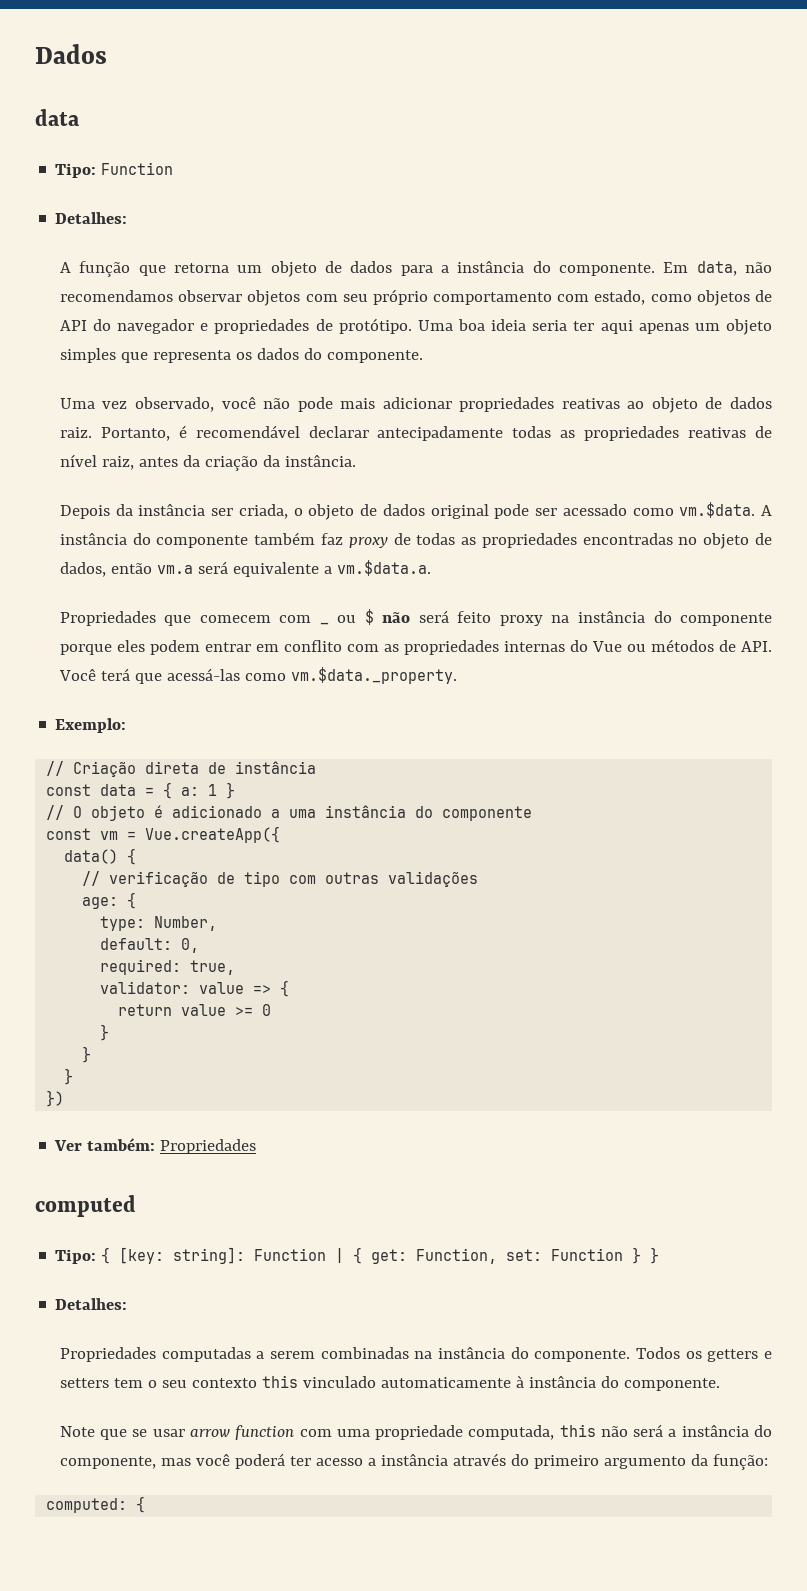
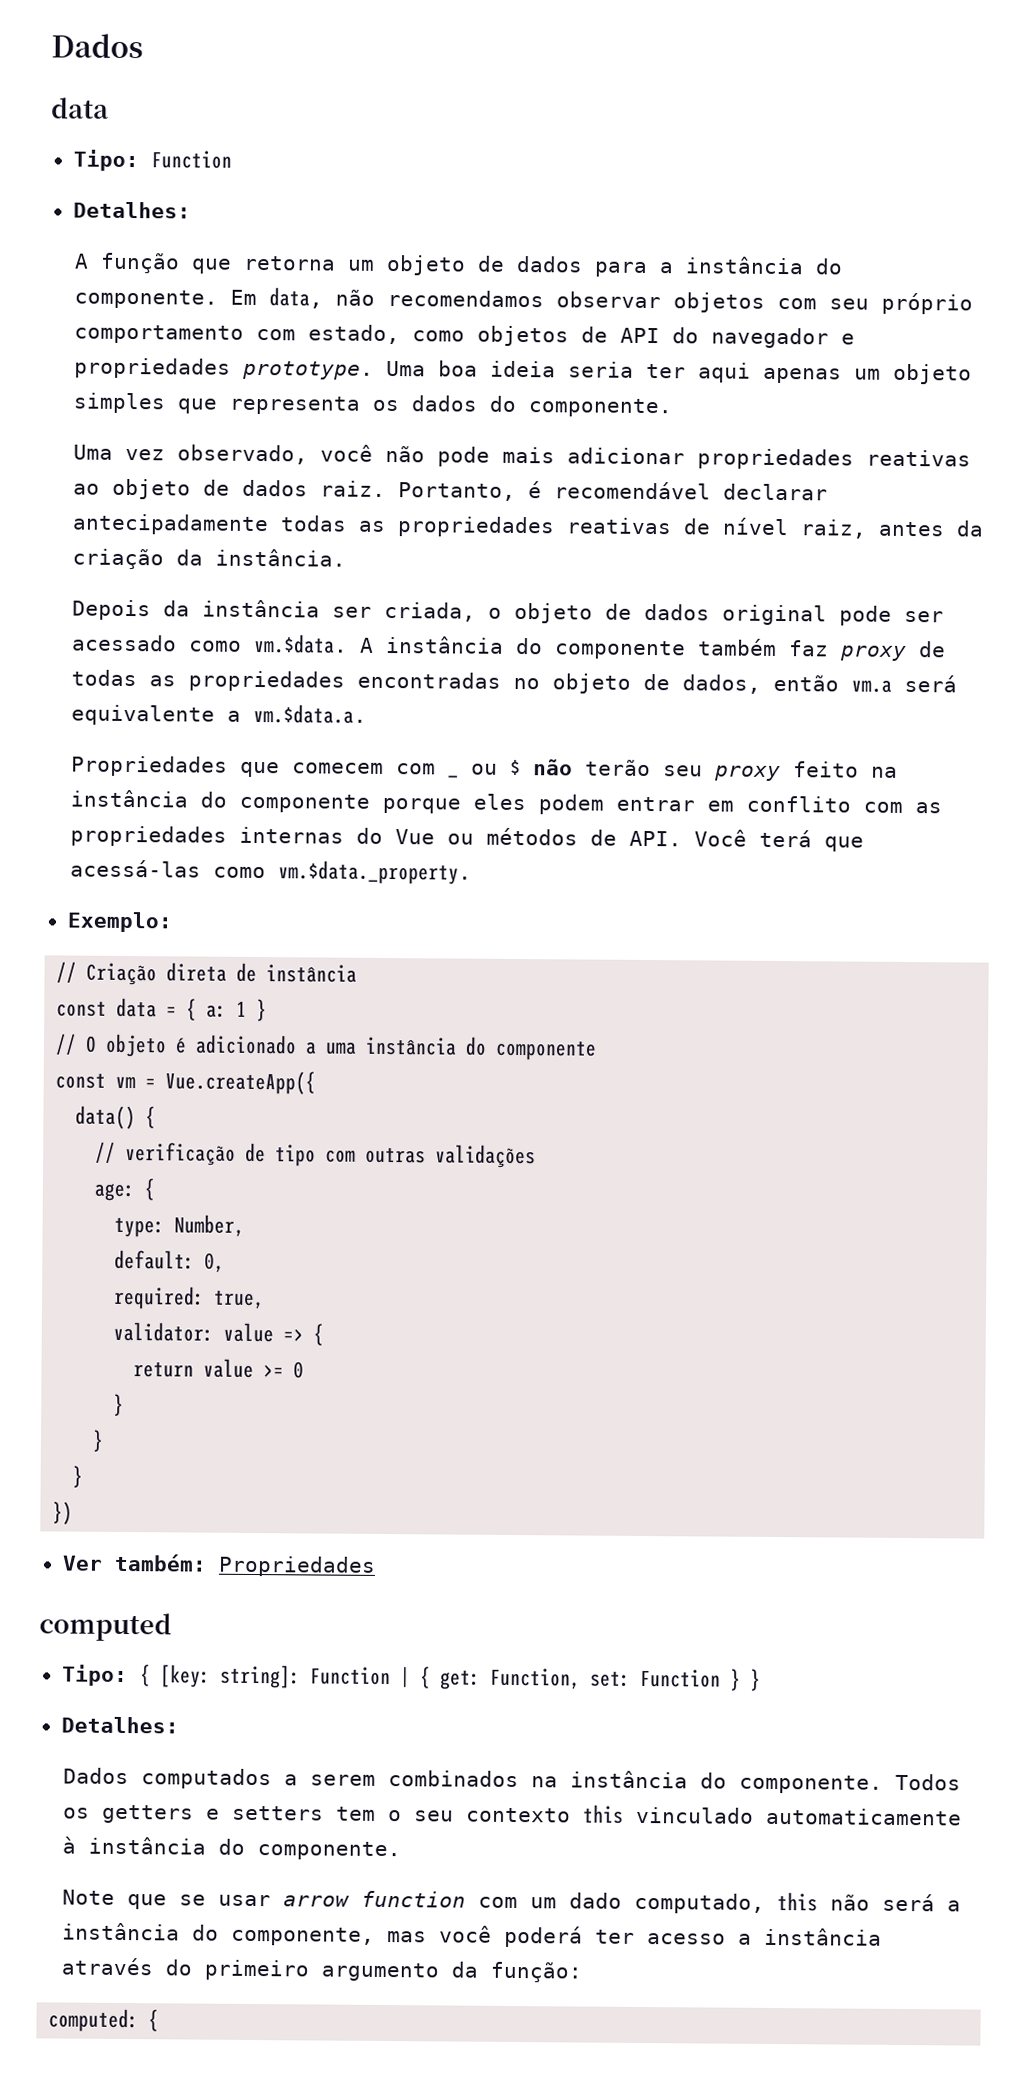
[315,318,412,334] de protótipo. -> [242,360,375,380] prototype.
[418,610,543,626] será feito proxy -> [585,759,860,782] terão seu proxy feito
[59,1347,251,1362] Propriedades computadas -> [63,1767,273,1790] Dados computados
[320,1347,409,1359] combinadas -> [388,1770,520,1788] combinados
[336,1425,555,1440] uma propriedade computada, -> [530,1892,766,1914] um dado computado,

